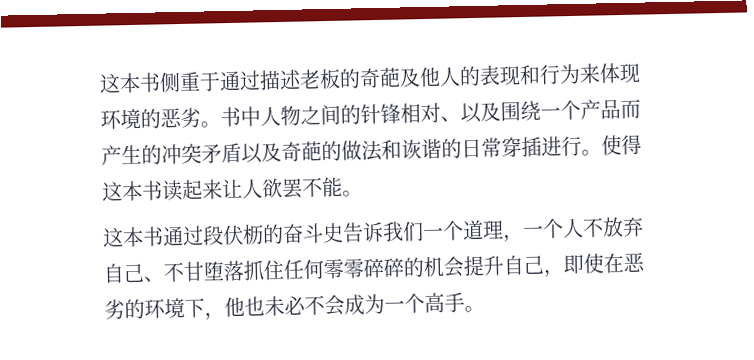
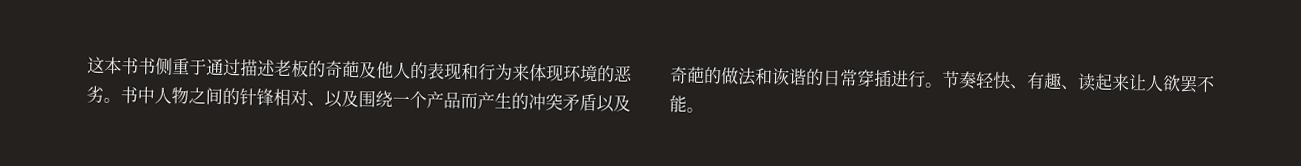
[99,72,161,94] 这本书 -> [87,56,156,75] 这本书书
[601,134,642,156] [101,180,163,202] 使得这本书 -> [941,70,1079,91] 节奏轻快、有趣、
[102,216,644,248] [103,252,645,284] [104,292,485,321] // 这本书通过段伏枥的奋斗史告诉我们一个道理，一个人不放弃自己、不甘堕落抓住任何零零碎碎的机会提升自己，即使在恶劣的环境下，他也未必不会成为一个高手。 -> (704, 110) none

